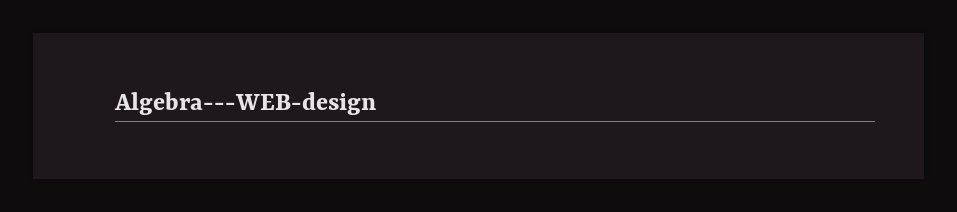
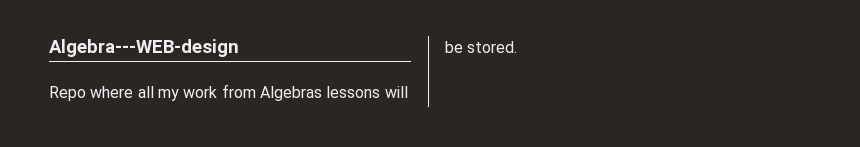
(376, 103) none -> [49,84,408,101] [445,41,518,53] // Repo where all my work from Algebras lessons will be stored.

